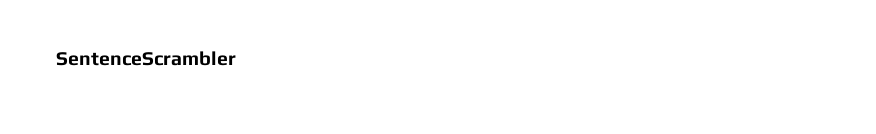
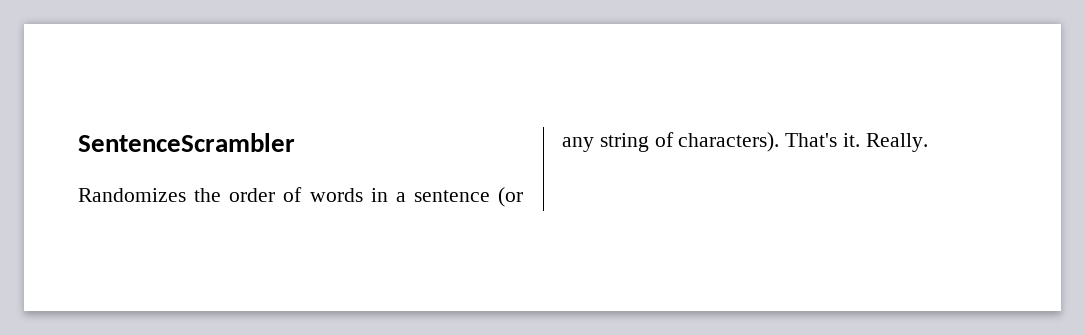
(236, 58) none -> [78,187,523,207] [562,132,928,152] // Randomizes the order of words in a sentence (or any string of characters). That's it. Really.

